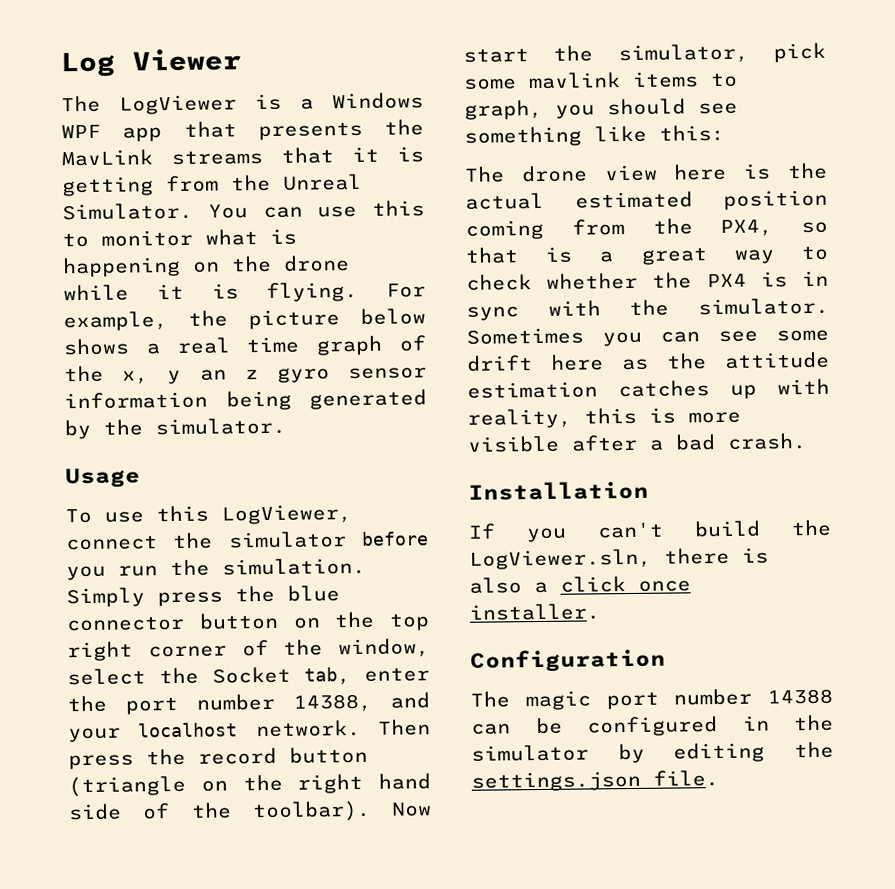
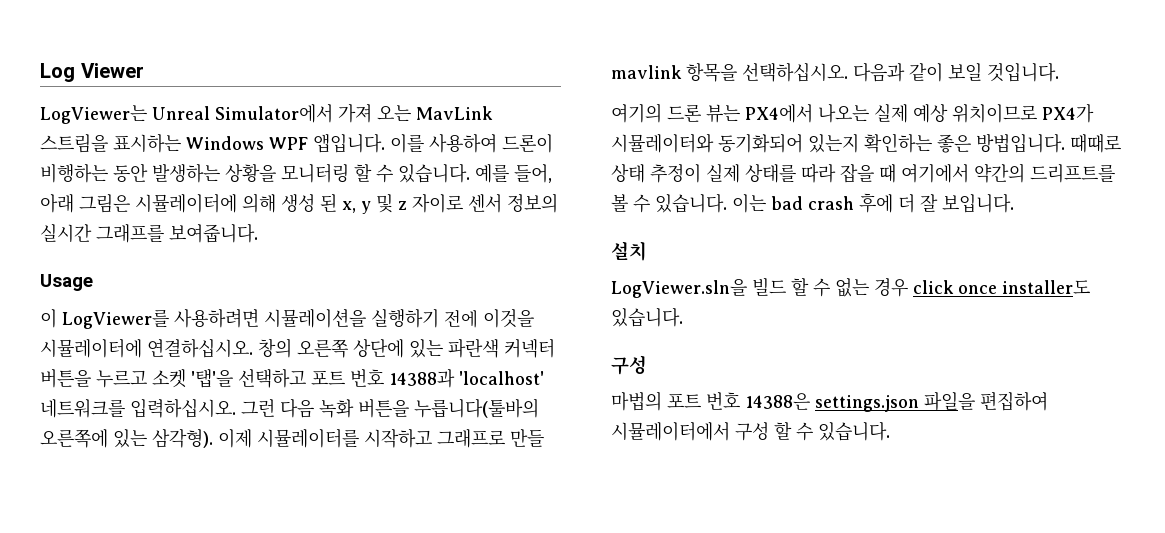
[61,92,424,115] [61,119,424,142] [61,146,424,167] [62,173,362,197] [62,200,425,221] [62,228,297,248] [62,255,350,278] [63,281,426,302] [63,308,426,332] [63,335,427,356] [64,365,427,385] [64,389,427,411] [64,417,286,440] [65,467,141,489] [65,504,352,525] [65,531,429,551] [66,557,366,581] [66,585,340,608] [66,611,430,632] [67,638,430,662] [67,666,430,686] [67,692,430,715] [68,719,431,743] [68,746,368,770] [68,773,431,798] [68,800,432,823] [463,42,826,65] [463,71,738,90] [464,98,738,120] [464,124,725,147] [464,162,828,183] [465,189,828,210] [465,218,828,240] [465,245,828,265] [466,270,829,291] [466,297,829,321] [466,327,829,347] [467,351,830,372] [467,378,830,399] [467,407,741,429] [467,433,807,453] [468,480,649,501] [468,519,832,543] [469,547,769,570] [469,576,691,594] [469,603,600,621] [470,648,666,673] [470,688,833,711] [471,714,834,737] [471,741,834,764] [471,770,719,792] The LogViewer is a Windows WPF app that presents the MavLink streams that it is getting from the Unreal Simulator. You can use this to monitor what is happening on the drone while it is flying. For example, the picture below shows a real time graph of the x, y an z gyro sensor information being generated by the simulator. // Usage // To use this LogViewer, connect the simulator before you run the simulation. Simply press the blue connector button on the top right corner of the window, select the Socket tab, enter the port number 14388, and your localhost network. Then press the record button (triangle on the right hand side of the toolbar). Now start the simulator, pick some mavlink items to graph, you should see something like this: // The drone view here is the actual estimated position coming from the PX4, so that is a great way to check whether the PX4 is in sync with the simulator. Sometimes you can see some drift here as the attitude estimation catches up with reality, this is more visible after a bad crash. // Installation // If you can't build the LogViewer.sln, there is also a click once installer. // Configuration // The magic port number 14388 can be configured in the simulator by editing the settings.json file. -> [40,104,493,124] [40,133,553,153] [40,163,552,183] [40,193,558,214] [40,223,258,243] [40,274,93,291] [40,308,534,329] [40,338,555,358] [40,369,544,388] [40,398,539,418] [40,428,544,448] [611,62,1059,82] [611,103,1094,123] [611,133,1121,153] [611,163,1115,183] [611,193,1014,213] [611,241,647,261] [611,277,1090,298] [611,307,683,327] [611,355,647,375] [611,391,1048,412] [611,421,890,441] LogViewer는 Unreal Simulator에서 가져 오는 MavLink 스트림을 표시하는 Windows WPF 앱입니다. 이를 사용하여 드론이 비행하는 동안 발생하는 상황을 모니터링 할 수 있습니다. 예를 들어, 아래 그림은 시뮬레이터에 의해 생성 된 x, y 및 z 자이로 센서 정보의 실시간 그래프를 보여줍니다. // Usage // 이 LogViewer를 사용하려면 시뮬레이션을 실행하기 전에 이것을 시뮬레이터에 연결하십시오. 창의 오른쪽 상단에 있는 파란색 커넥터 버튼을 누르고 소켓 '탭'을 선택하고 포트 번호 14388과 'localhost' 네트워크를 입력하십시오. 그런 다음 녹화 버튼을 누릅니다(툴바의 오른쪽에 있는 삼각형). 이제 시뮬레이터를 시작하고 그래프로 만들 mavlink 항목을 선택하십시오. 다음과 같이 보일 것입니다. // 여기의 드론 뷰는 PX4에서 나오는 실제 예상 위치이므로 PX4가 시뮬레이터와 동기화되어 있는지 확인하는 좋은 방법입니다. 때때로 상태 추정이 실제 상태를 따라 잡을 때 여기에서 약간의 드리프트를 볼 수 있습니다. 이는 bad crash 후에 더 잘 보입니다. // 설치 // LogViewer.sln을 빌드 할 수 없는 경우 click once installer도 있습니다. // 구성 // 마법의 포트 번호 14388은 settings.json 파일을 편집하여 시뮬레이터에서 구성 할 수 있습니다.

